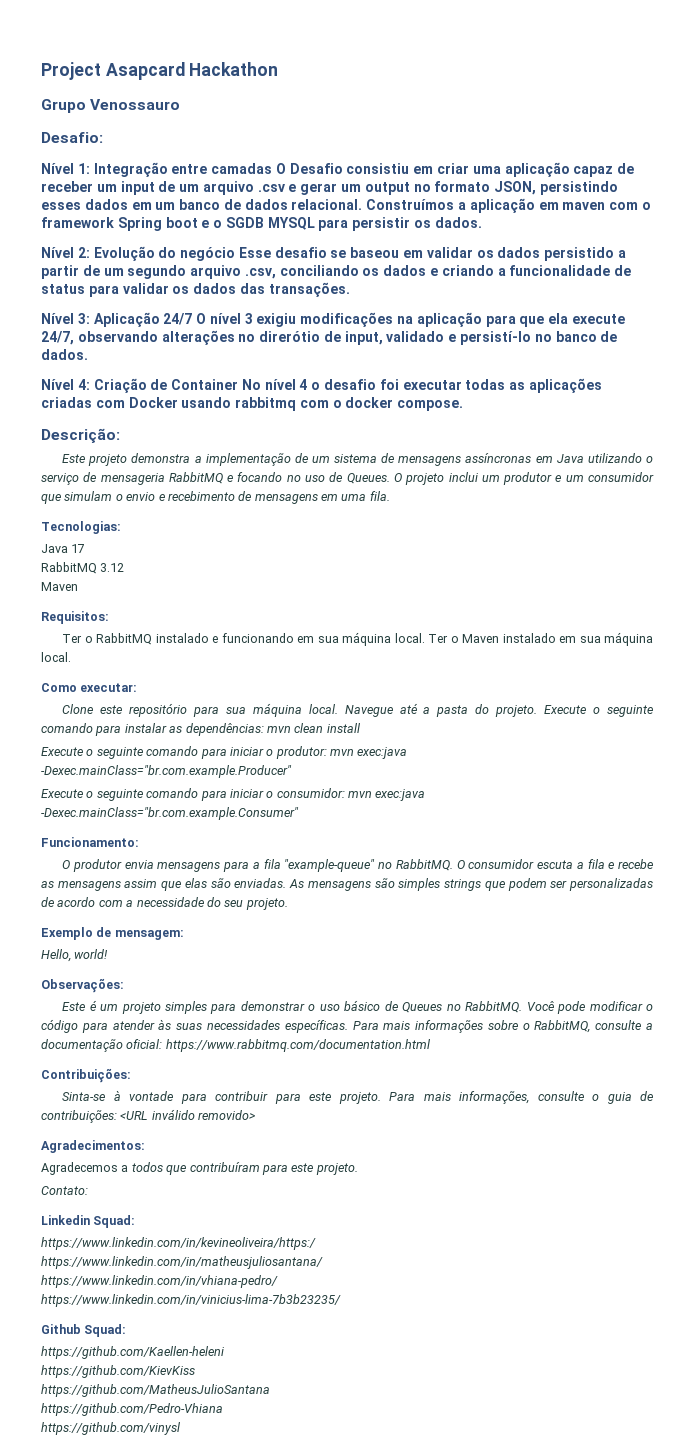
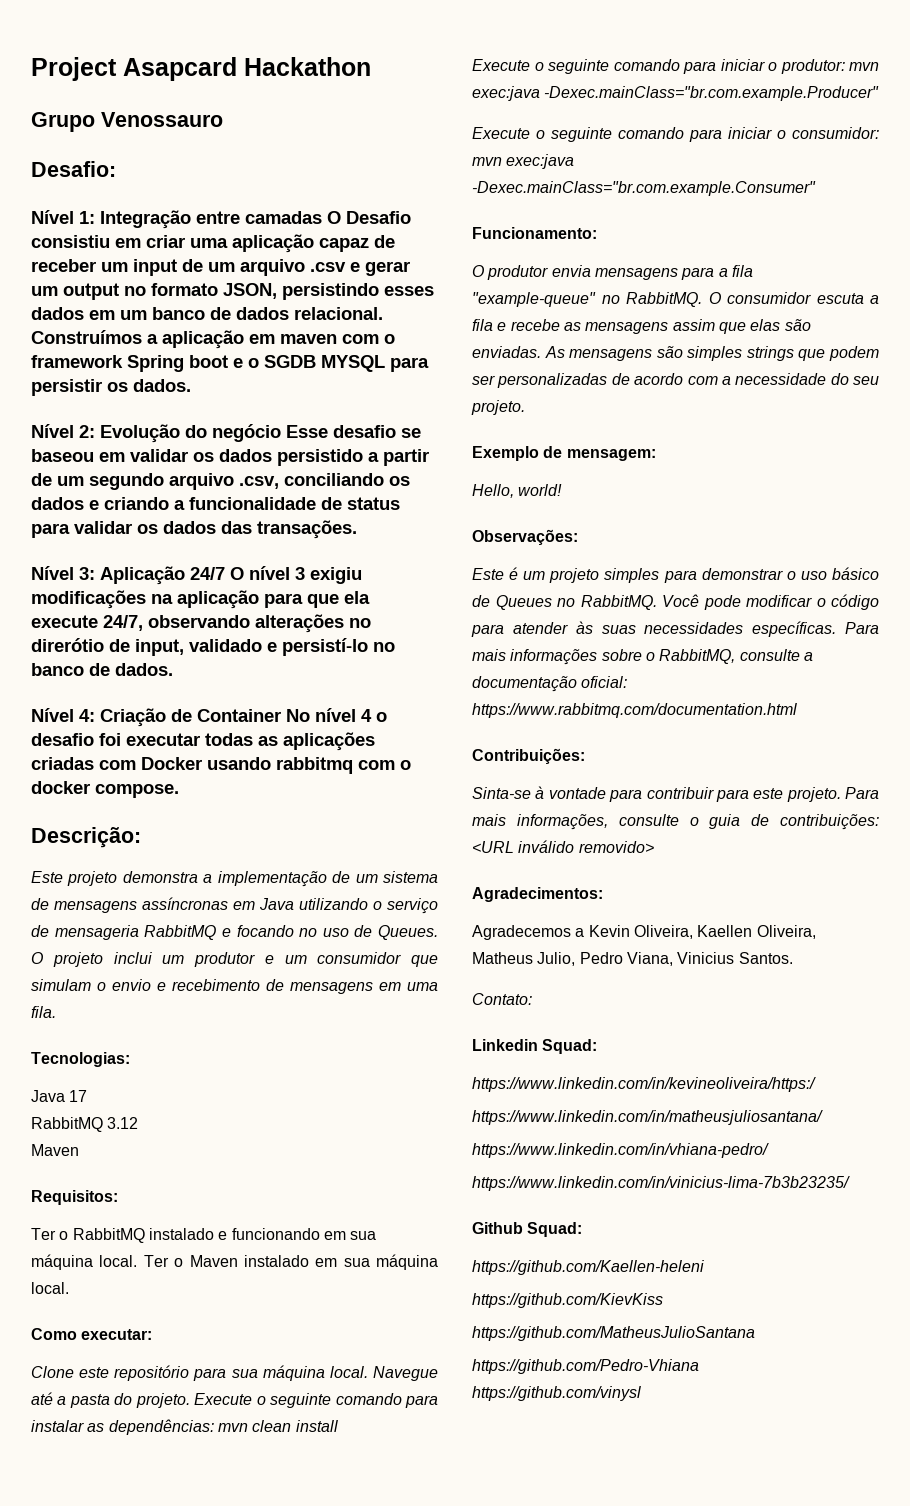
[131,1162,358,1175] todos que contribuíram para este projeto. -> [588,925,816,939] [472,952,793,966] Kevin Oliveira, Kaellen Oliveira, Matheus Julio, Pedro Viana, Vinicius Santos.

